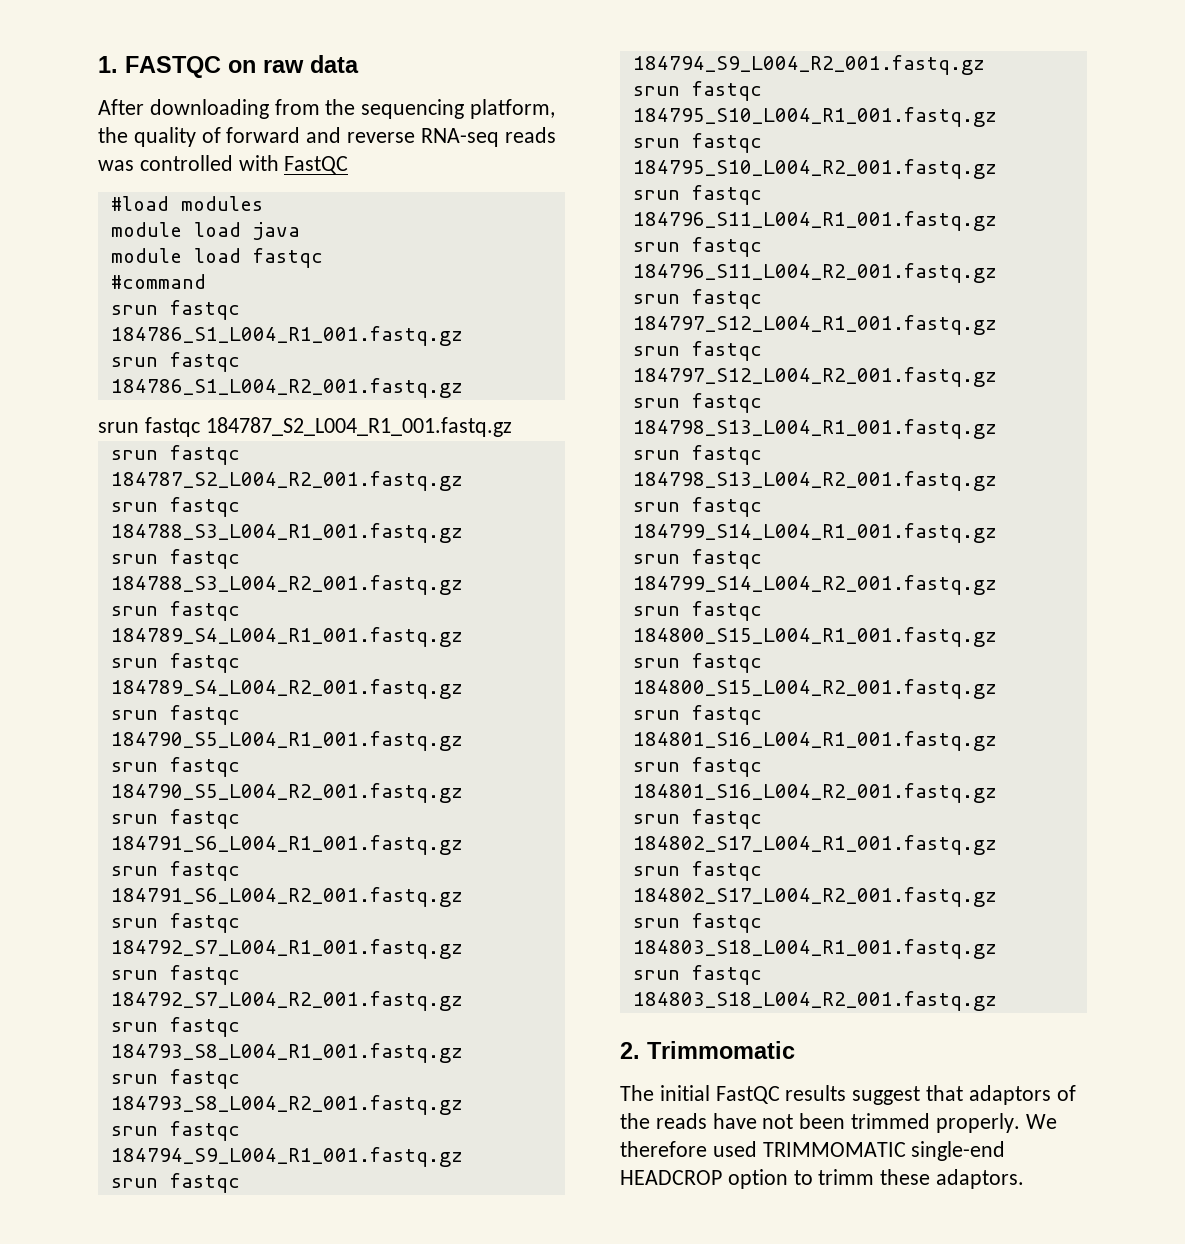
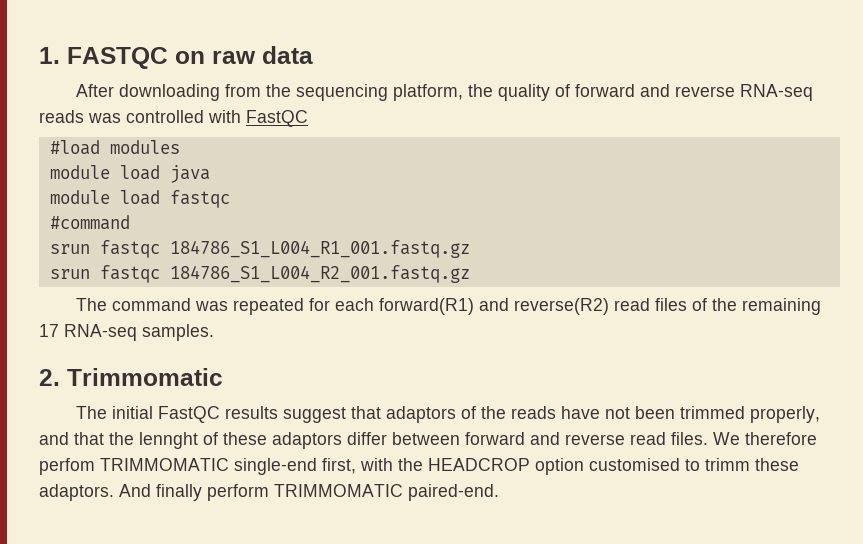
[98,417,512,437] [110,445,240,465] [110,471,463,491] [110,497,240,517] [110,523,463,543] [110,549,240,569] [110,575,463,595] [110,601,240,621] [110,627,463,647] [110,653,240,673] [110,679,463,699] [110,705,240,725] [110,731,463,751] [110,757,240,777] [110,783,463,803] [110,809,240,829] [110,835,463,855] [110,861,240,881] [110,887,463,907] [110,913,240,933] [110,939,463,959] [110,965,240,985] [110,991,463,1011] [110,1017,240,1037] [110,1043,463,1063] [110,1069,240,1089] [110,1095,463,1115] [110,1121,240,1141] [110,1147,463,1167] [110,1173,240,1193] [632,55,985,75] [632,81,762,101] [632,107,997,127] [632,133,762,153] [632,159,997,179] [632,185,762,205] [632,211,997,231] [632,237,762,257] [632,263,997,283] [632,289,762,309] [632,315,997,335] [632,341,762,361] [632,367,997,387] [632,393,762,413] [632,419,997,439] [632,445,762,465] [632,471,997,491] [632,497,762,517] [632,523,997,543] [632,549,762,569] [632,575,997,595] [632,601,762,621] [632,627,997,647] [632,653,762,673] [632,679,997,699] [632,705,762,725] [632,731,997,751] [632,757,762,777] [632,783,997,803] [632,809,762,829] [632,835,997,855] [632,861,762,881] [632,887,997,907] [632,913,762,933] [632,939,997,959] [632,965,762,985] [632,991,997,1011] srun fastqc 184787_S2_L004_R1_001.fastq.gz // srun fastqc 184787_S2_L004_R2_001.fastq.gz // srun fastqc 184788_S3_L004_R1_001.fastq.gz // srun fastqc 184788_S3_L004_R2_001.fastq.gz // srun fastqc 184789_S4_L004_R1_001.fastq.gz // srun fastqc 184789_S4_L004_R2_001.fastq.gz // srun fastqc 184790_S5_L004_R1_001.fastq.gz // srun fastqc 184790_S5_L004_R2_001.fastq.gz // srun fastqc 184791_S6_L004_R1_001.fastq.gz // srun fastqc 184791_S6_L004_R2_001.fastq.gz // srun fastqc 184792_S7_L004_R1_001.fastq.gz // srun fastqc 184792_S7_L004_R2_001.fastq.gz // srun fastqc 184793_S8_L004_R1_001.fastq.gz // srun fastqc 184793_S8_L004_R2_001.fastq.gz // srun fastqc 184794_S9_L004_R1_001.fastq.gz // srun fastqc 184794_S9_L004_R2_001.fastq.gz // srun fastqc 184795_S10_L004_R1_001.fastq.gz // srun fastqc 184795_S10_L004_R2_001.fastq.gz // srun fastqc 184796_S11_L004_R1_001.fastq.gz // srun fastqc 184796_S11_L004_R2_001.fastq.gz // srun fastqc 184797_S12_L004_R1_001.fastq.gz // srun fastqc 184797_S12_L004_R2_001.fastq.gz // srun fastqc 184798_S13_L004_R1_001.fastq.gz // srun fastqc 184798_S13_L004_R2_001.fastq.gz // srun fastqc 184799_S14_L004_R1_001.fastq.gz // srun fastqc 184799_S14_L004_R2_001.fastq.gz // srun fastqc 184800_S15_L004_R1_001.fastq.gz // srun fastqc 184800_S15_L004_R2_001.fastq.gz // srun fastqc 184801_S16_L004_R1_001.fastq.gz // srun fastqc 184801_S16_L004_R2_001.fastq.gz // srun fastqc 184802_S17_L004_R1_001.fastq.gz // srun fastqc 184802_S17_L004_R2_001.fastq.gz // srun fastqc 184803_S18_L004_R1_001.fastq.gz // srun fastqc 184803_S18_L004_R2_001.fastq.gz -> [75,298,821,315] [39,324,214,341] The command was repeated for each forward(R1) and reverse(R2) read files of the remaining 17 RNA-seq samples.
[935,1113,1020,1133] properly. -> [749,406,820,423] [39,432,708,449] properly, and that the lennght of these adaptors differ between forward and reverse read files.
[712,1141,757,1157] used -> [39,458,95,475] perfom
(1006, 1151) none -> [322,458,423,474] first, with the
(788, 1179) none -> [589,458,680,471] customised
(1025, 1179) none -> [119,484,499,501] And finally perform TRIMMOMATIC paired-end.

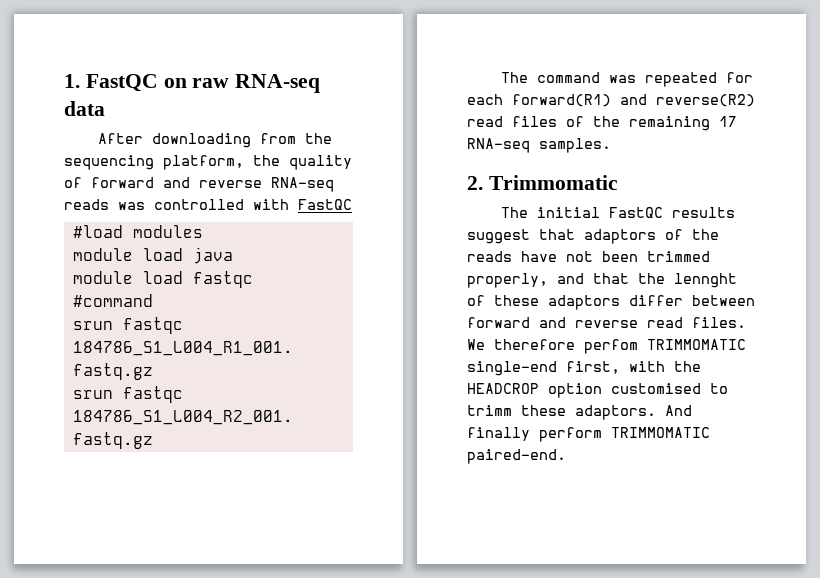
[67,47,168,69] FASTQC -> [85,74,158,92] FastQC
(256, 57) none -> [235,74,321,93] RNA-seq

